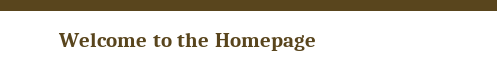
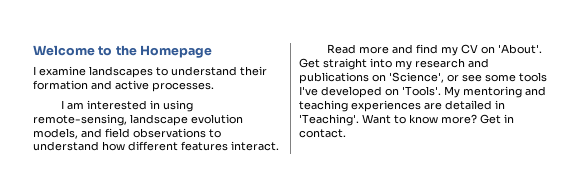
(316, 42) none -> [33,66,267,78] [33,80,214,92] [61,100,194,112] [33,114,243,126] [33,128,221,139] [33,141,279,151] [327,44,543,56] [299,58,489,70] [299,72,547,84] [299,86,546,98] [299,100,505,112] [299,114,514,126] [299,129,346,138] // I examine landscapes to understand their formation and active processes. // I am interested in using remote-sensing, landscape evolution models, and field observations to understand how different features interact. // Read more and find my CV on 'About'. Get straight into my research and publications on 'Science', or see some tools I've developed on 'Tools'. My mentoring and teaching experiences are detailed in 'Teaching'. Want to know more? Get in contact.

